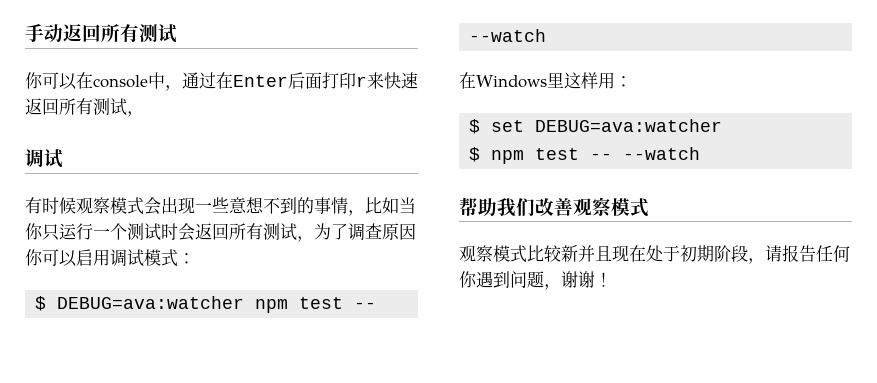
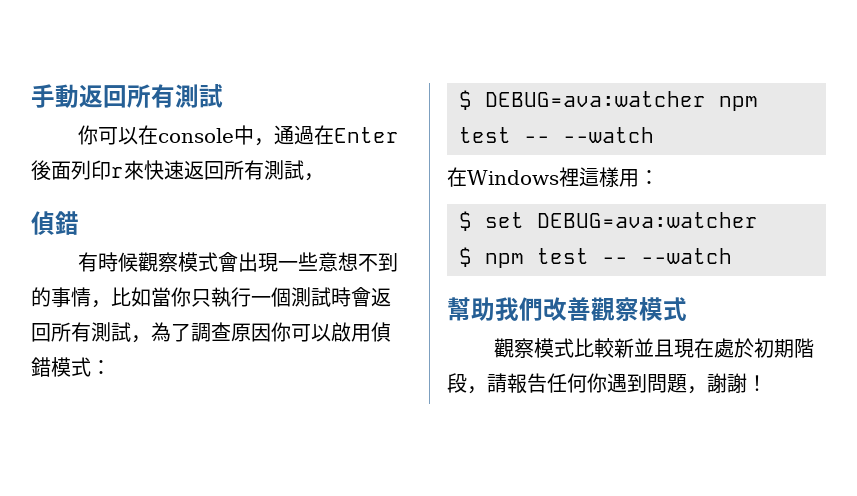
[44,24,177,43] 动返回所有测试 -> [55,84,223,108] 動返回所有測試
[199,72,384,89] 过在Enter后面打印r来 -> [294,125,400,145] [31,160,144,180] 過在Enter後面列印r來
[93,98,127,116] 测试 -> [264,160,304,180] 測試
[25,149,63,168] [25,197,195,215] 调试 // 有时候观察模式会出现 -> [31,211,79,235] [78,252,279,273] 偵錯 // 有時候觀察模式會出現
[399,197,416,214] [25,223,365,242] 当你只运行一个测试时会返回所有测试，为了调 -> [151,287,391,307] [31,322,211,343] 當你只執行一個測試時會返回所有測試，為了調
[76,249,144,267] 启用调试 -> [331,322,391,342] [31,357,51,377] 啟用偵錯
[547,72,598,89] 里这样 -> [559,167,619,187] 裡這樣
[459,197,592,217] 帮助我们改善观 -> [447,297,615,321] 幫助我們改善觀
[459,245,476,262] 观 -> [494,338,515,358] 觀
[544,245,799,264] 较新并且现在处于初期阶段，请报 -> [594,338,815,358] [447,373,527,394] 較新並且現在處於初期階段，請報
[510,271,595,290] 问题，谢谢 -> [647,373,747,394] 問題，謝謝

